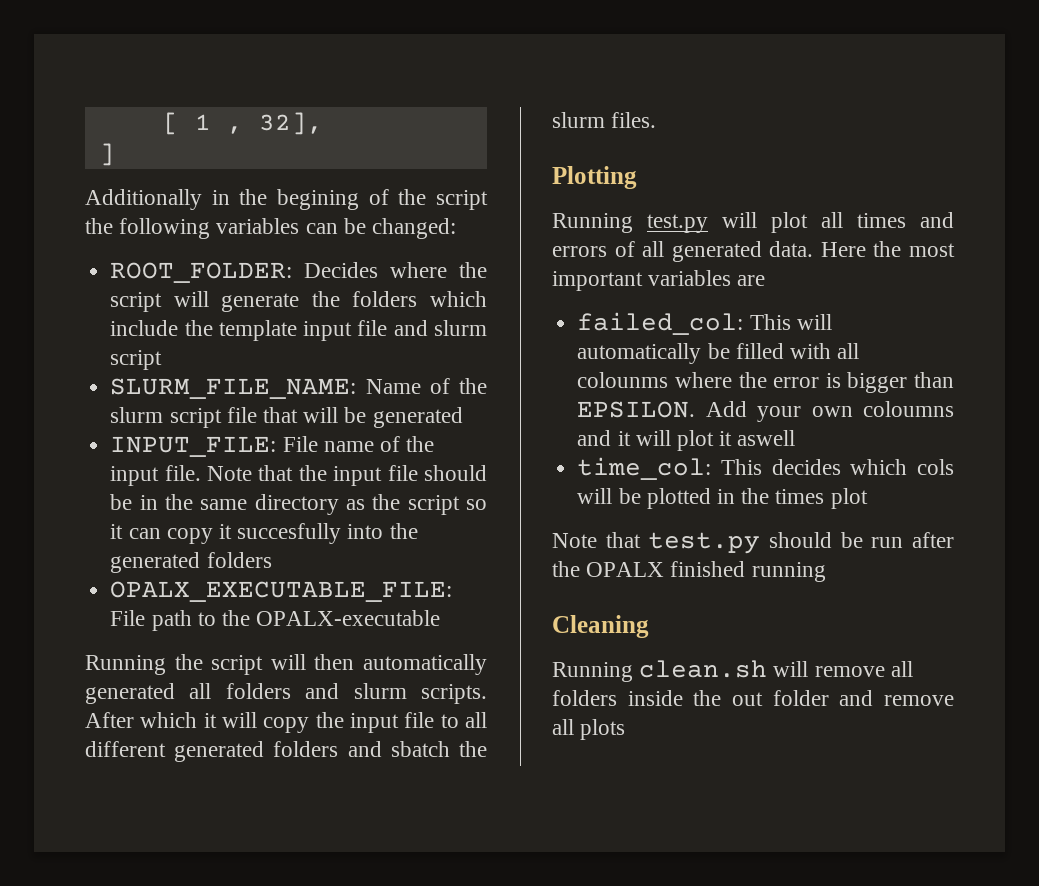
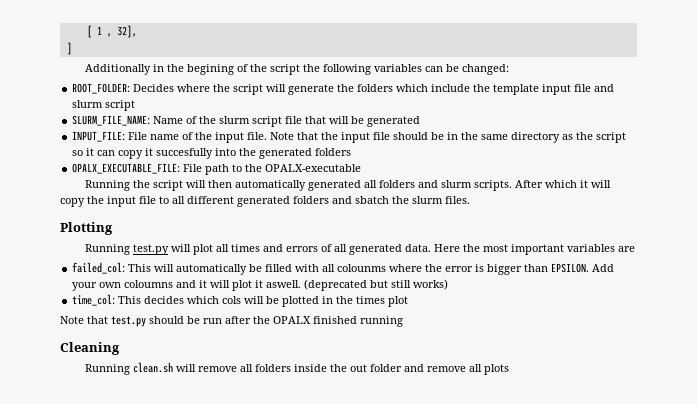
[737,430,796,446] aswell -> [266,279,449,291] aswell. (deprecated but still works)

